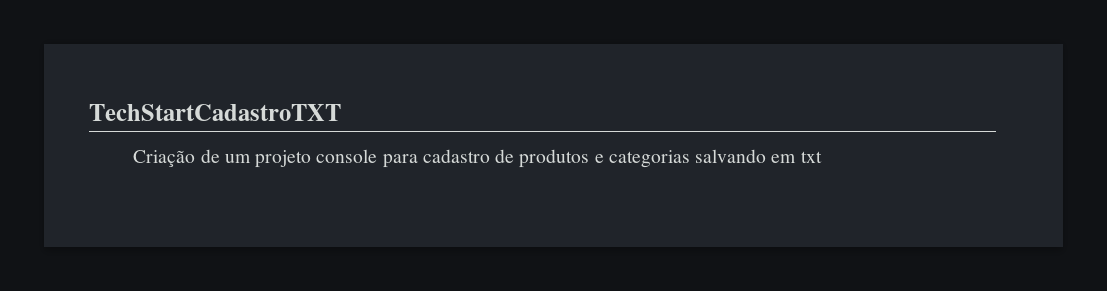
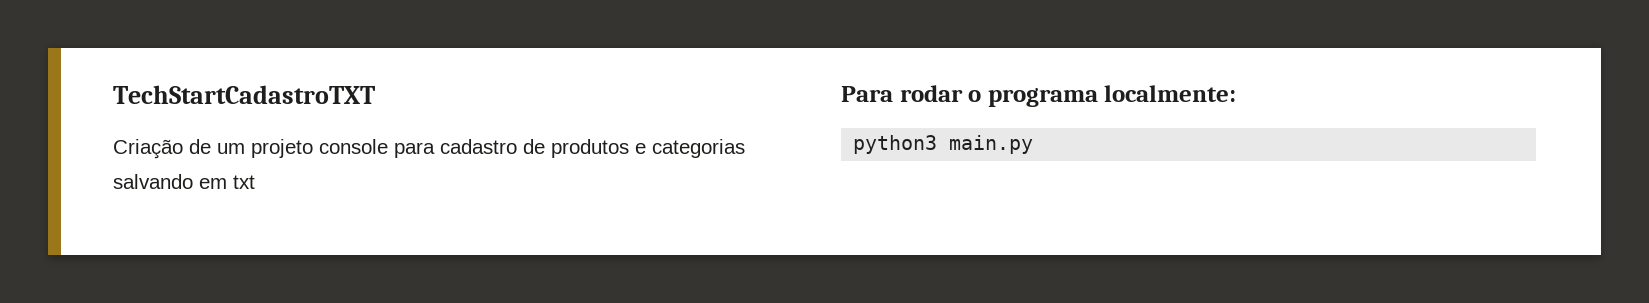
(822, 157) none -> [841,85,1237,107] [853,135,1034,154] // Para rodar o programa localmente: // python3 main.py

